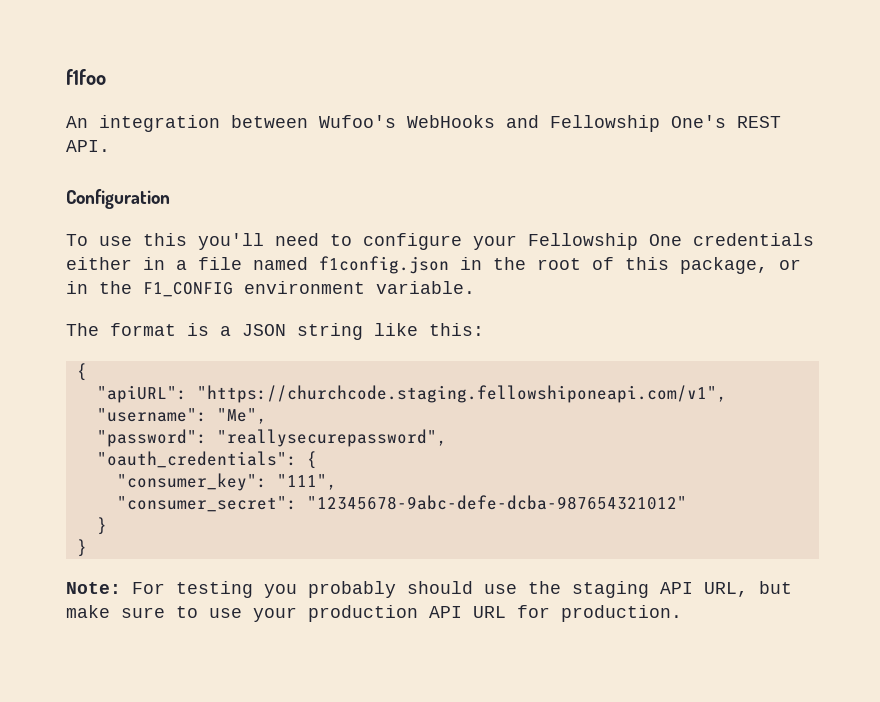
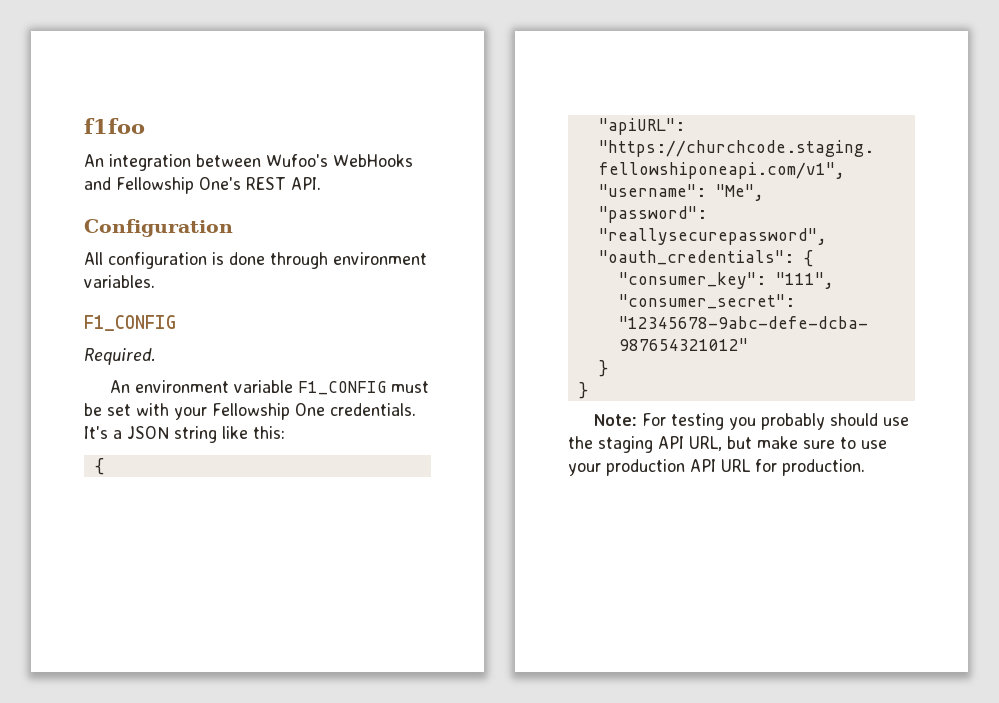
[66,233,814,250] [66,256,801,274] [66,281,475,297] [66,323,209,336] To use this you'll need to configure your Fellowship One credentials either in a file named f1config.json in the root of this package, or in the F1_CONFIG environment variable. // The format is -> [84,252,427,269] [84,275,155,288] [84,315,176,331] [84,348,156,365] [110,380,430,395] [84,403,416,420] [84,426,108,439] All configuration is done through environment variables. // F1_CONFIG // Required. // An environment variable F1_CONFIG must be set with your Fellowship One credentials. It's

